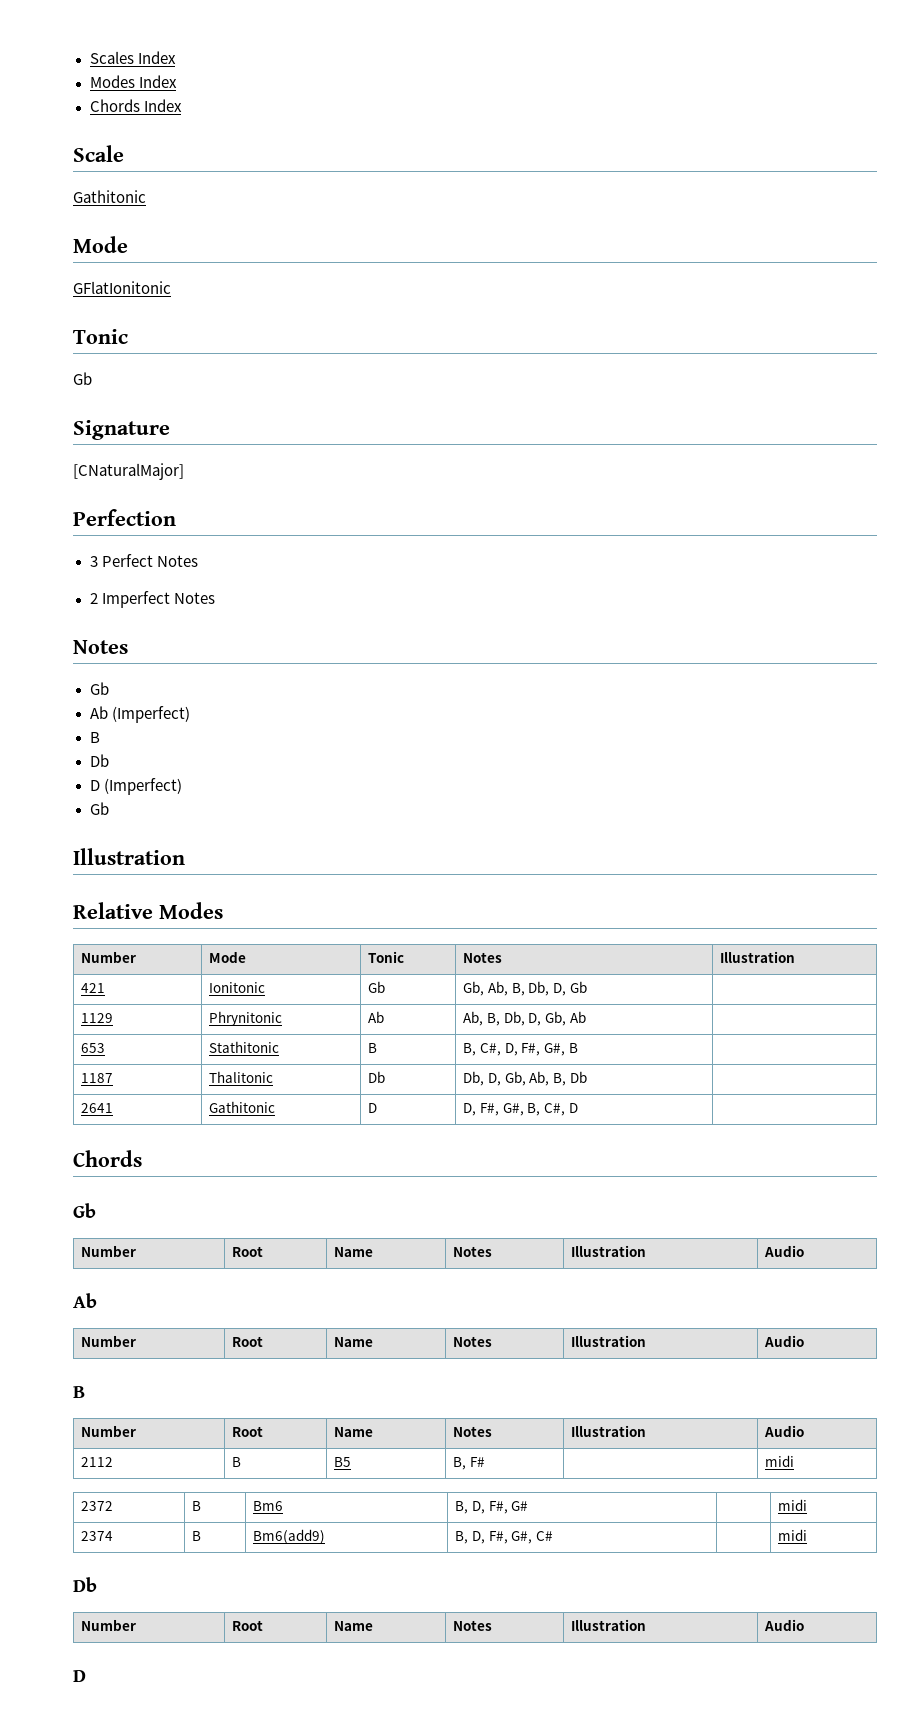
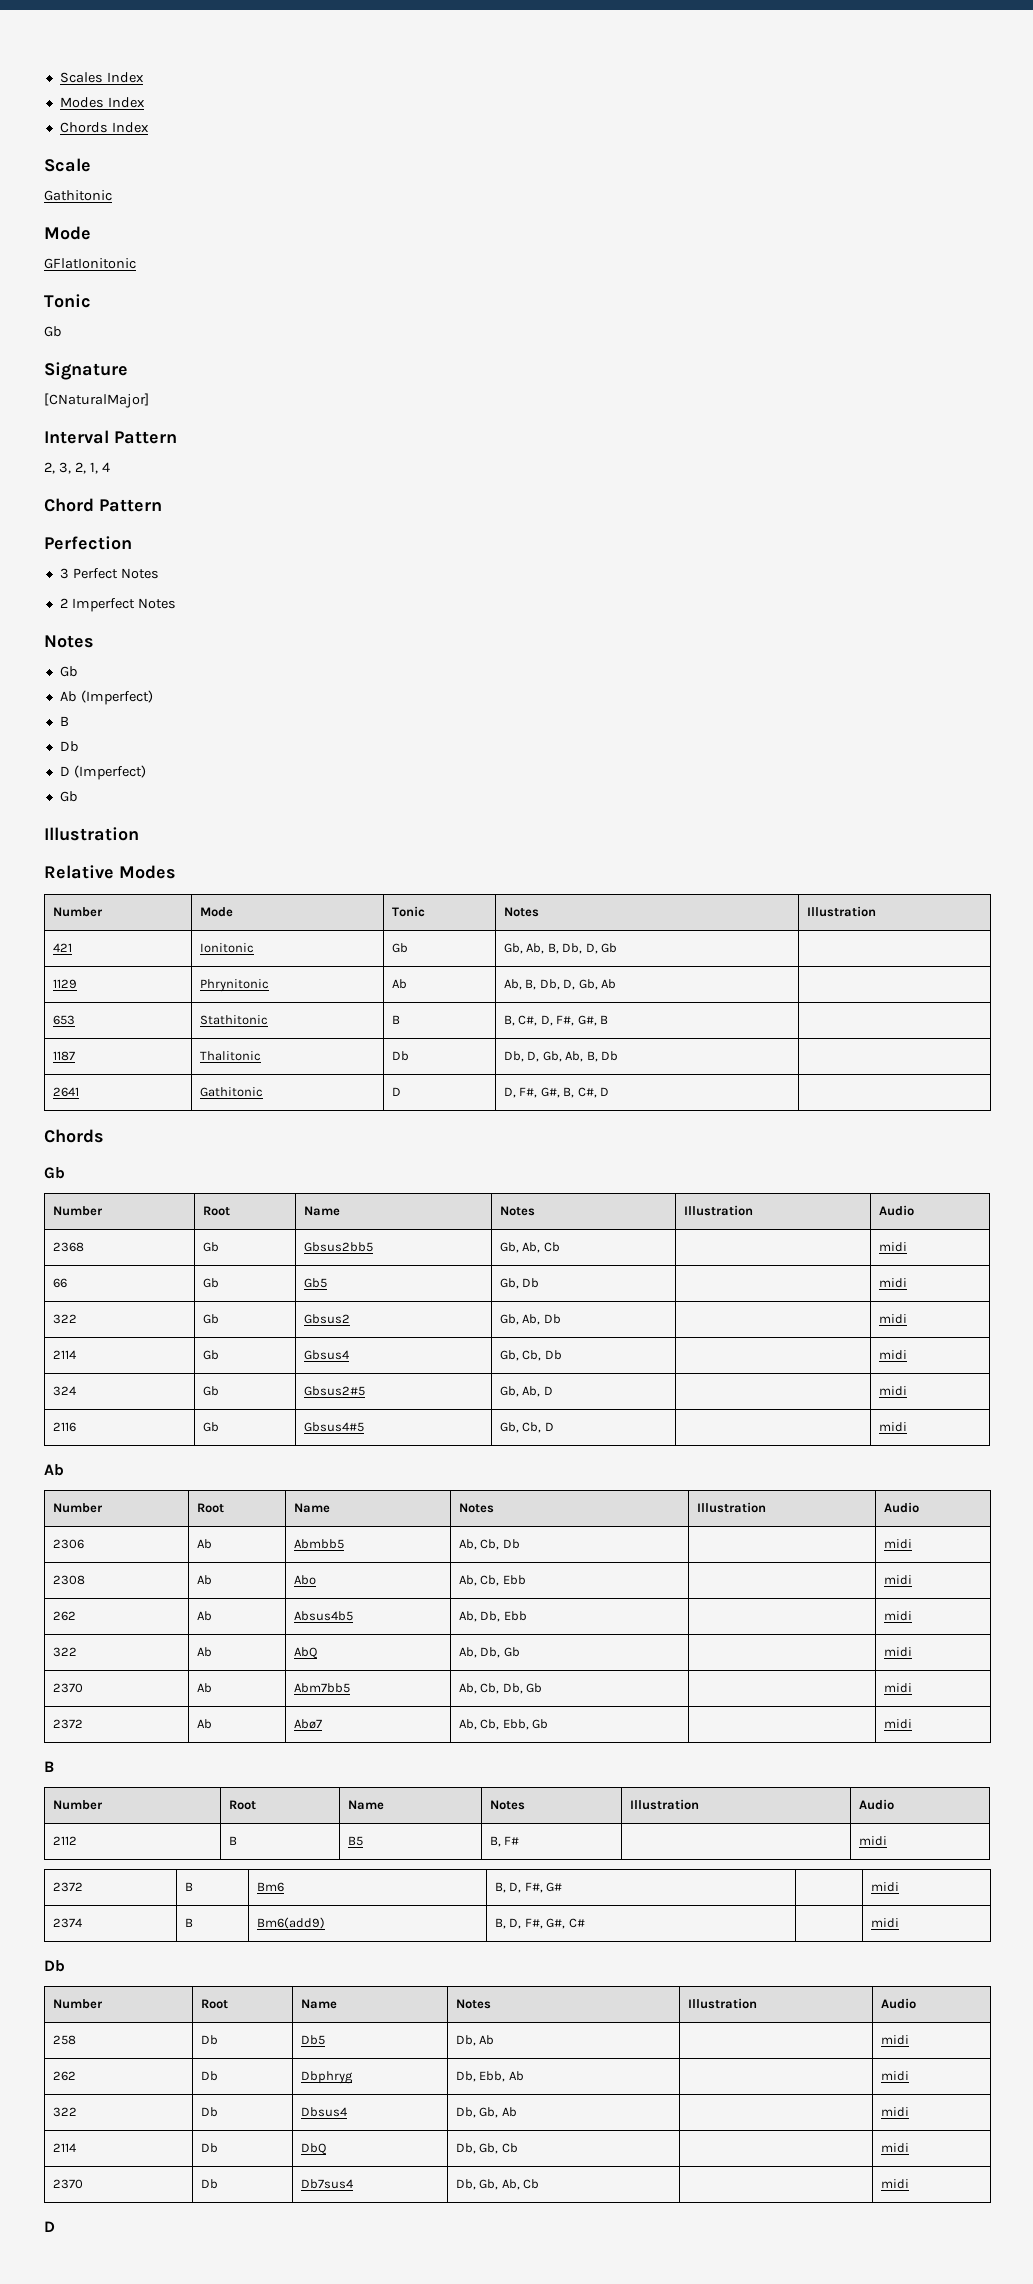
(184, 471) none -> [44,430,177,444] [44,462,110,474] [44,498,162,512] // Interval Pattern // 2, 3, 2, 1, 4 // Chord Pattern
(805, 1251) none -> [52,1242,84,1252] [202,1242,219,1252] [303,1242,373,1252] [499,1242,560,1253] [878,1242,907,1252] [52,1278,67,1288] [202,1278,219,1288] [303,1278,327,1288] [499,1278,540,1289] [878,1278,907,1288] [52,1314,77,1324] [202,1314,219,1324] [303,1314,350,1324] [499,1314,561,1325] [878,1314,907,1324] [52,1350,76,1359] [202,1350,219,1360] [303,1350,349,1360] [499,1350,562,1361] [878,1350,907,1360] [52,1386,76,1396] [202,1386,219,1396] [303,1386,365,1396] [499,1386,553,1397] [878,1386,907,1396] [52,1422,76,1432] [202,1422,219,1432] [303,1422,364,1432] [499,1422,554,1433] [878,1422,907,1432] // 2368 | Gb | Gbsus2bb5 | Gb, Ab, Cb | | midi // 66 | Gb | Gb5 | Gb, Db | | midi // 322 | Gb | Gbsus2 | Gb, Ab, Db | | midi // 2114 | Gb | Gbsus4 | Gb, Cb, Db | | midi // 324 | Gb | Gbsus2#5 | Gb, Ab, D | | midi // 2116 | Gb | Gbsus4#5 | Gb, Cb, D | | midi
(805, 1341) none -> [52,1539,84,1549] [196,1539,212,1549] [293,1539,344,1549] [458,1539,520,1550] [883,1539,912,1549] [52,1575,85,1585] [196,1575,212,1585] [293,1575,316,1585] [458,1575,526,1586] [883,1575,912,1585] [52,1611,76,1621] [196,1611,212,1621] [293,1611,353,1621] [458,1611,527,1622] [883,1611,912,1621] [52,1647,77,1657] [196,1647,212,1657] [293,1647,317,1659] [458,1647,520,1658] [883,1647,912,1657] [52,1683,83,1693] [196,1683,212,1693] [293,1683,350,1693] [458,1683,543,1694] [883,1683,912,1693] [52,1719,83,1729] [196,1719,212,1729] [293,1719,322,1729] [458,1719,549,1730] [883,1719,912,1729] // 2306 | Ab | Abmbb5 | Ab, Cb, Db | | midi // 2308 | Ab | Abo | Ab, Cb, Ebb | | midi // 262 | Ab | Absus4b5 | Ab, Db, Ebb | | midi // 322 | Ab | AbQ | Ab, Db, Gb | | midi // 2370 | Ab | Abm7bb5 | Ab, Cb, Db, Gb | | midi // 2372 | Ab | Abø7 | Ab, Cb, Ebb, Gb | | midi
(805, 1625) none -> [52,2035,76,2045] [200,2035,218,2045] [300,2035,325,2045] [455,2035,495,2046] [880,2035,909,2045] [52,2071,76,2081] [200,2071,218,2081] [300,2071,353,2084] [455,2071,524,2082] [880,2071,909,2081] [52,2107,77,2117] [200,2107,218,2117] [300,2107,347,2117] [455,2107,517,2118] [880,2107,909,2117] [52,2143,76,2152] [200,2143,218,2153] [300,2143,326,2155] [455,2143,518,2154] [880,2143,909,2153] [52,2179,83,2189] [200,2179,218,2189] [300,2179,353,2189] [455,2179,540,2190] [880,2179,909,2189] // 258 | Db | Db5 | Db, Ab | | midi // 262 | Db | Dbphryg | Db, Ebb, Ab | | midi // 322 | Db | Dbsus4 | Db, Gb, Ab | | midi // 2114 | Db | DbQ | Db, Gb, Cb | | midi // 2370 | Db | Db7sus4 | Db, Gb, Ab, Cb | | midi

